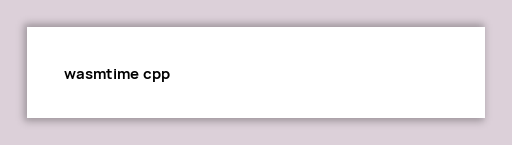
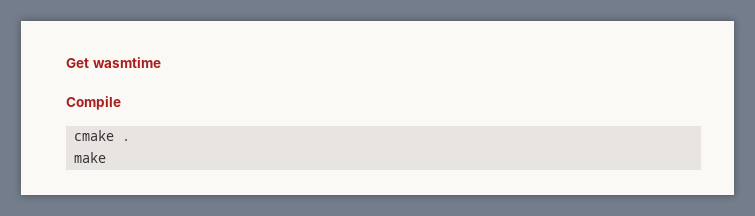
(64, 74) none -> [66,58,89,68] Get
[143,71,171,82] cpp -> [66,96,121,110] [74,130,131,141] [74,152,107,163] // Compile // cmake . // make

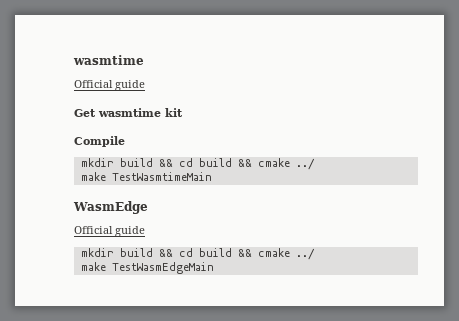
(66, 63) none -> [73,55,144,65] [74,80,145,91] wasmtime // Official guide //
(161, 62) none -> [165,108,183,117] kit
[74,130,131,141] [74,152,107,163] cmake . // make -> [80,158,315,170] [80,172,212,181] [73,201,148,214] [74,226,145,237] [80,248,315,260] [80,262,214,274] mkdir build && cd build && cmake ../ // make TestWasmtimeMain // WasmEdge // Official guide // mkdir build && cd build && cmake ../ // make TestWasmEdgeMain

